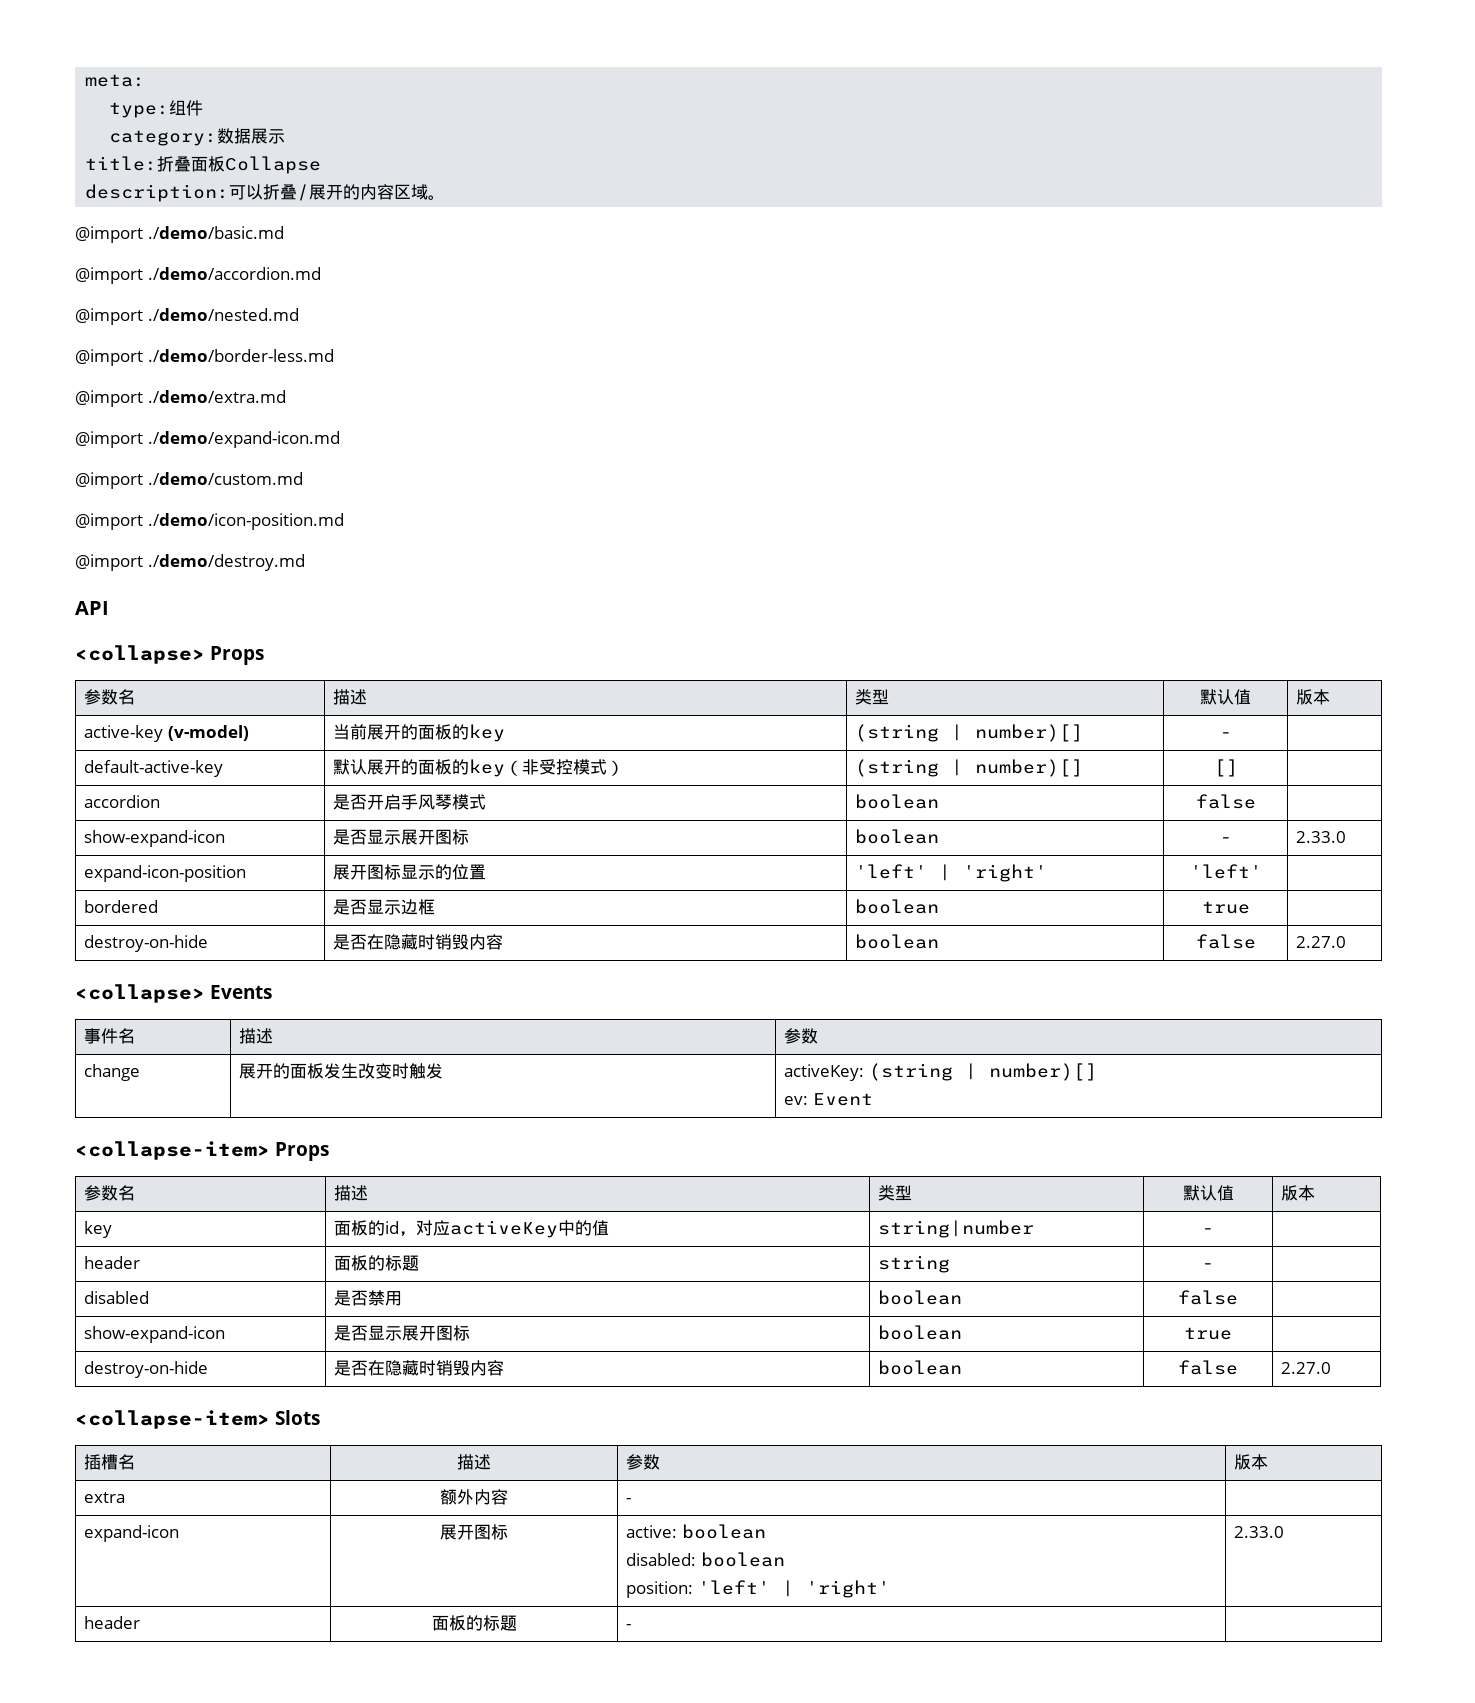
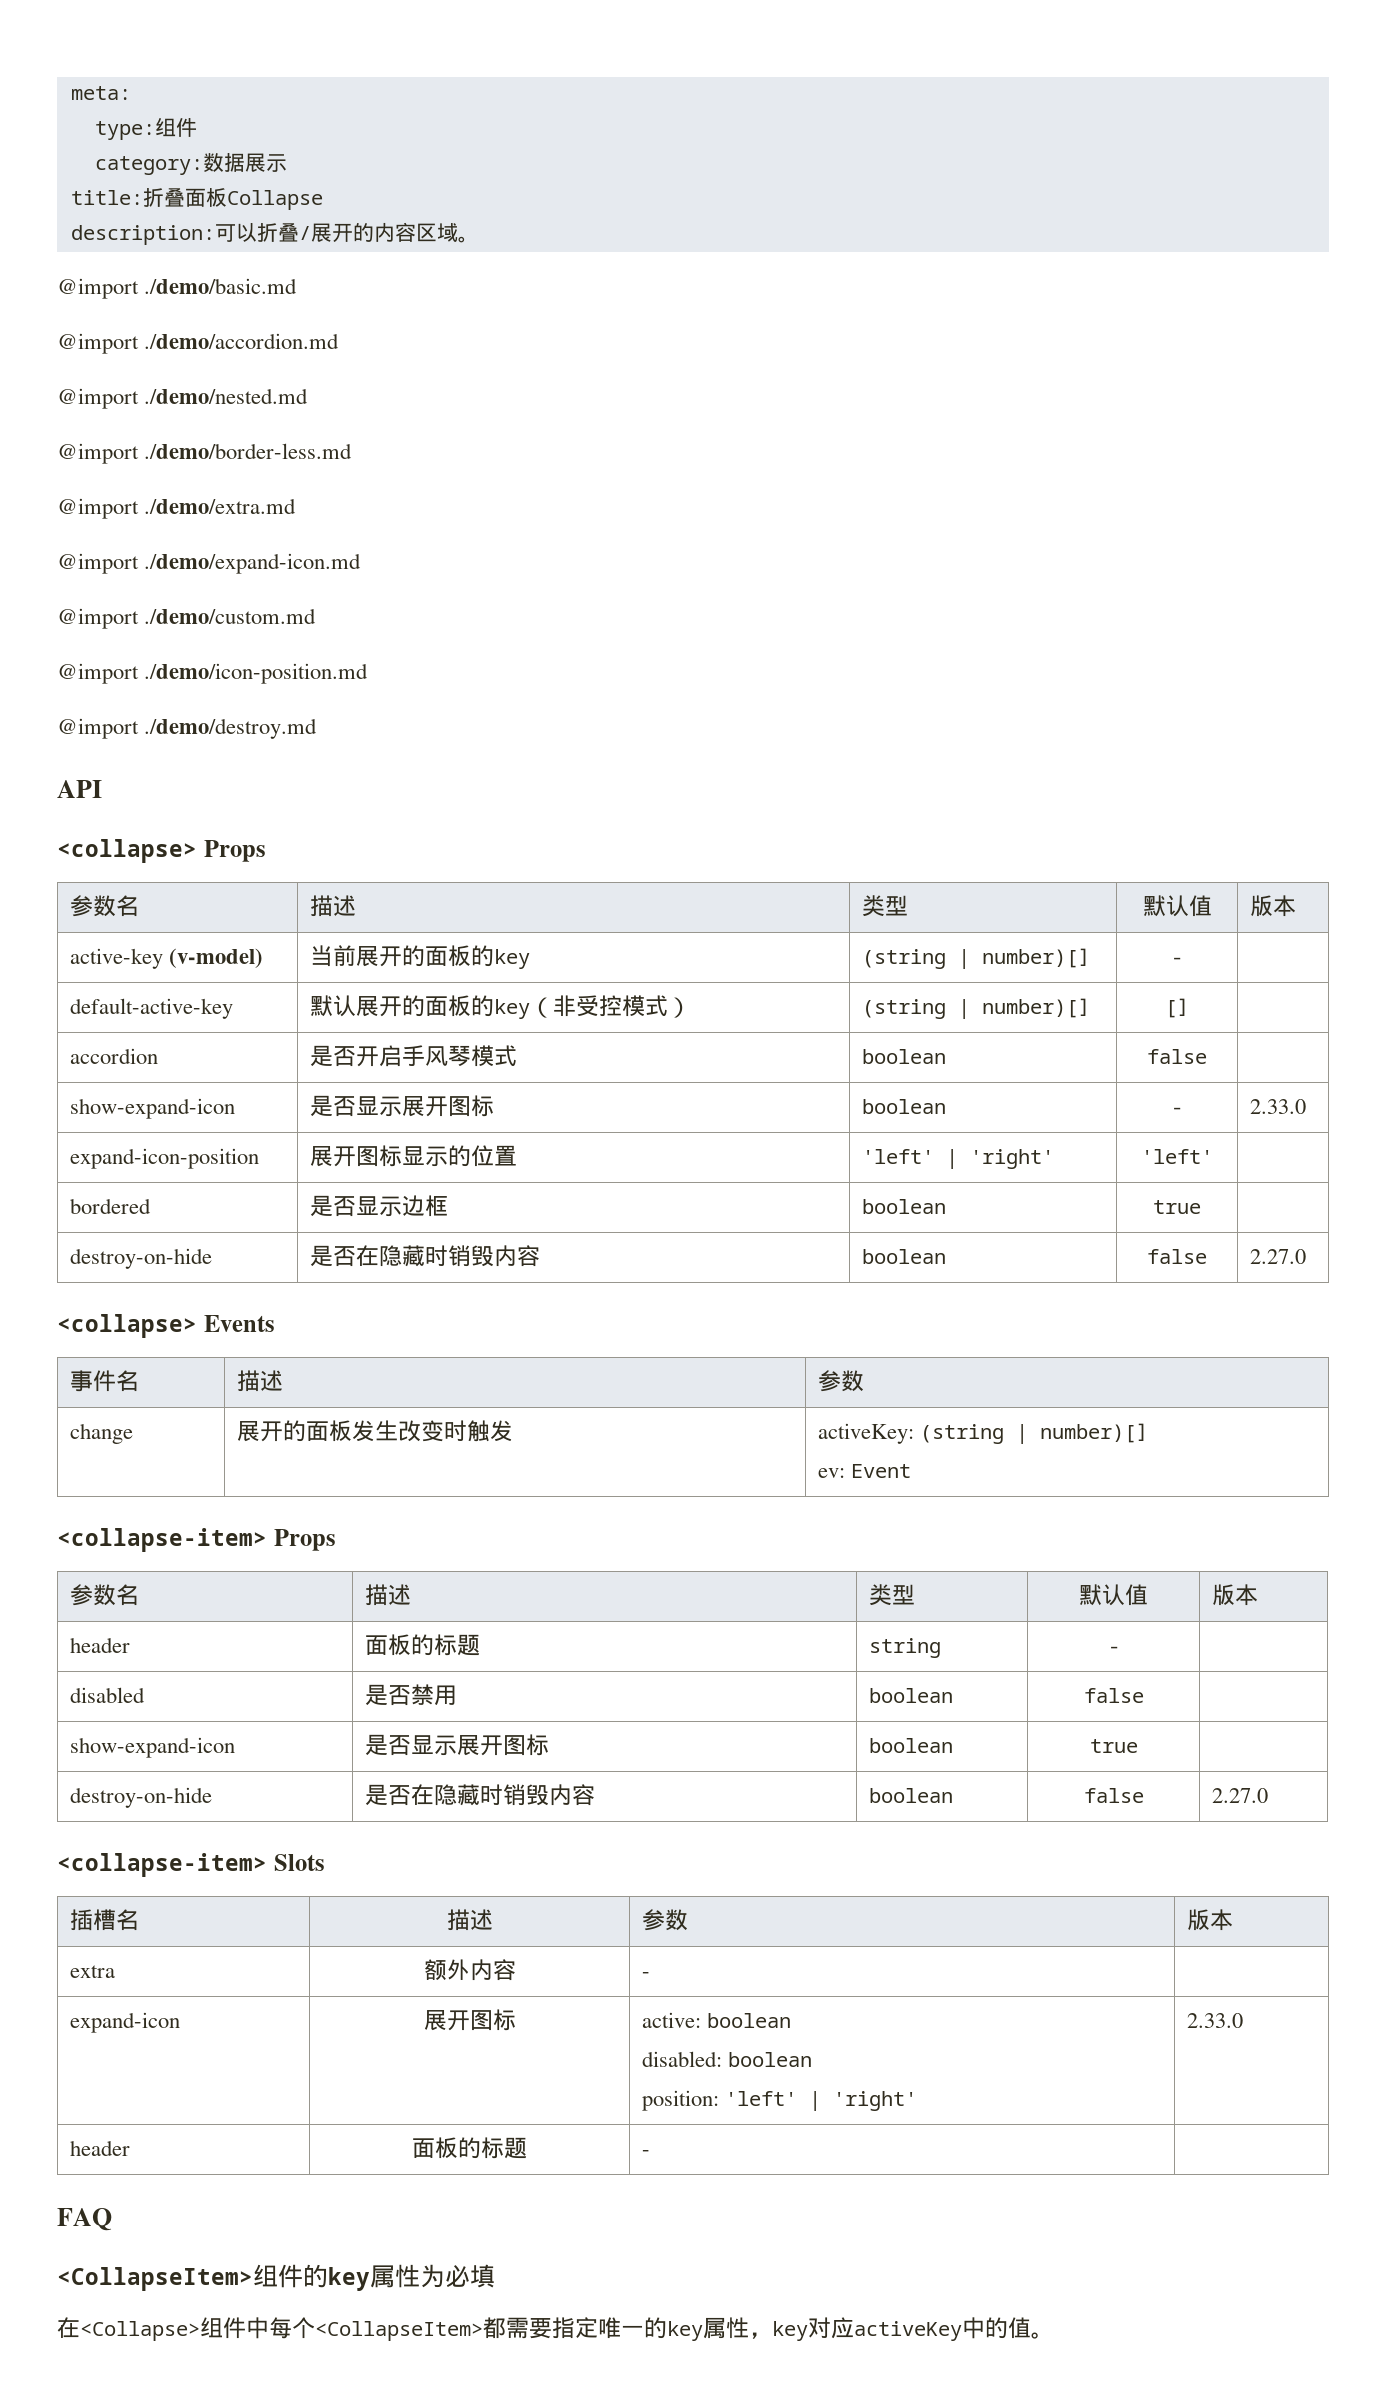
[84,1221,113,1238] [334,1220,610,1238] [878,1220,1035,1238] [1202,1228,1214,1234] // key | 面板的id，对应activeKey中的值 | string|number | - | -> (1259, 1595) none
(632, 1626) none -> [57,2208,112,2231] [57,2264,495,2291] [57,2317,1054,2341] // FAQ // <CollapseItem>组件的key属性为必填 // 在<Collapse>组件中每个<CollapseItem>都需要指定唯一的key属性，key对应activeKey中的值。

